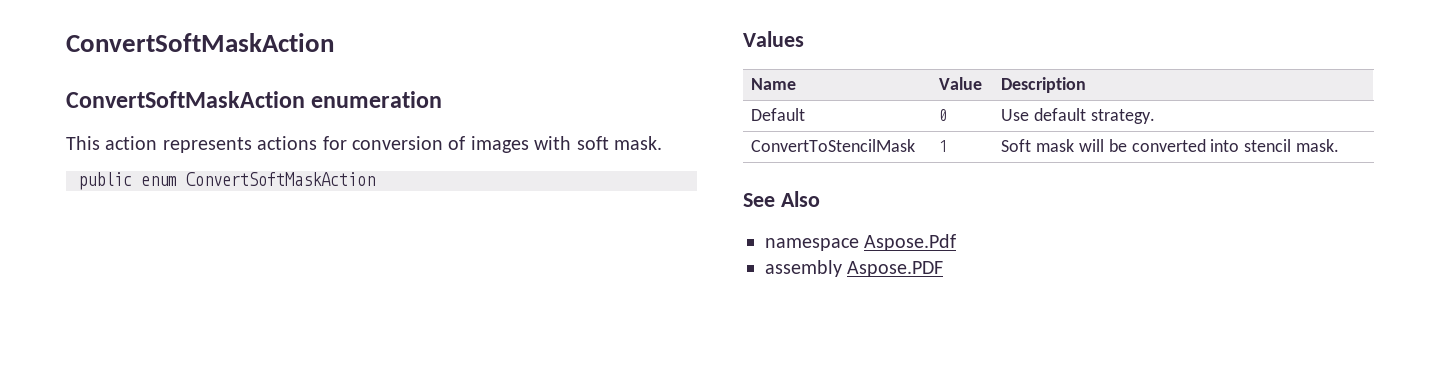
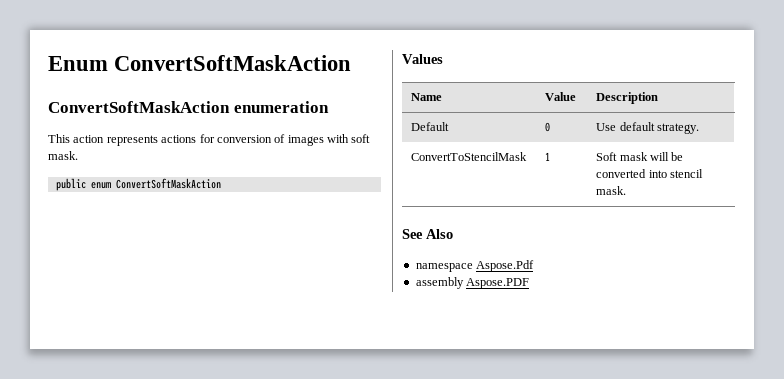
(66, 42) none -> [48,56,108,71] Enum

